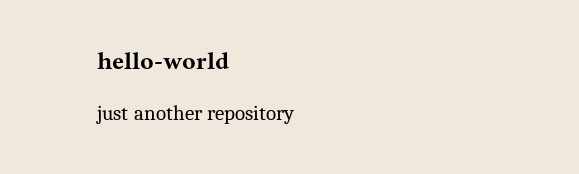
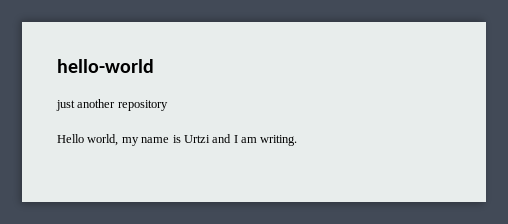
(296, 114) none -> [57,134,298,146] // Hello world, my name is Urtzi and I am writing.

